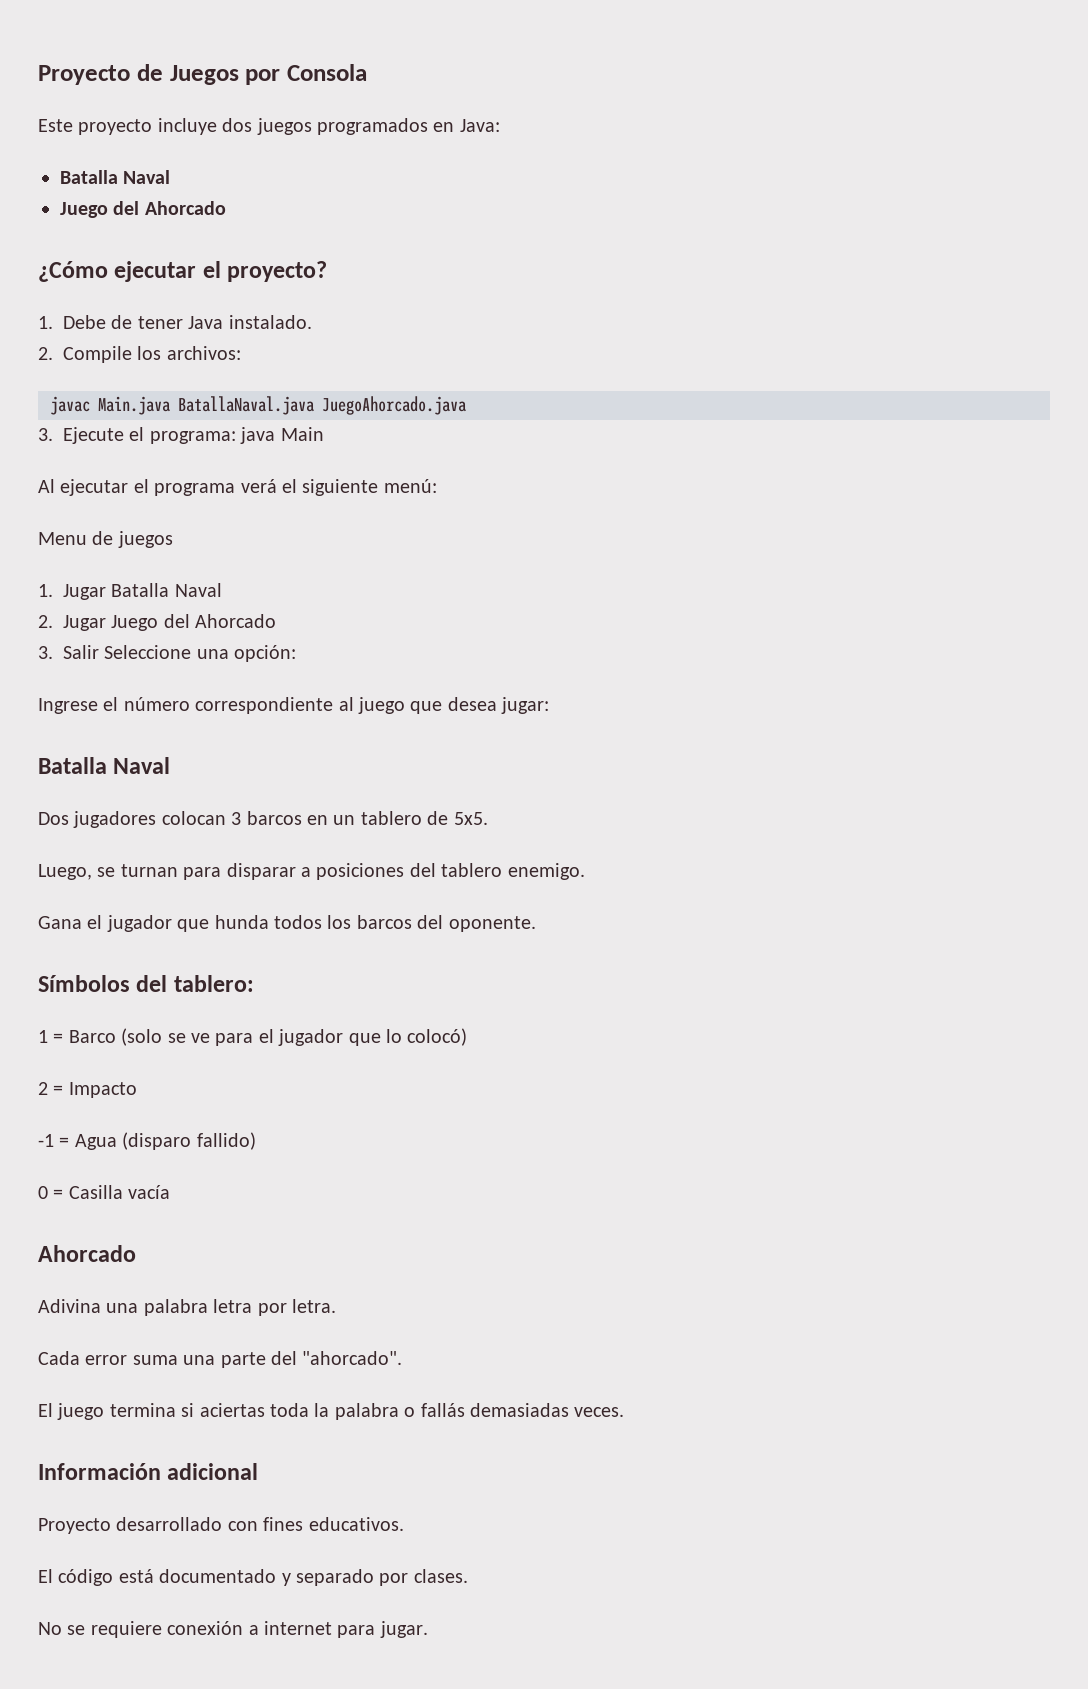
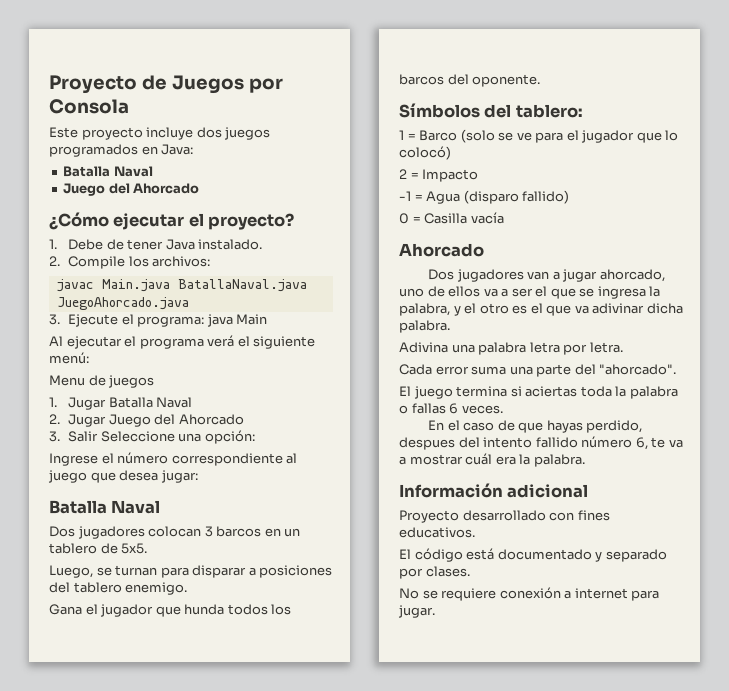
(136, 1253) none -> [428,269,665,282] [399,286,661,299] [399,303,683,316] [399,320,450,333] // Dos jugadores van a jugar ahorcado, uno de ellos va a ser el que se ingresa la palabra, y el otro es el que va adivinar dicha palabra.
[420,1403,569,1417] fallás demasiadas -> [411,403,459,414] fallas 6
(625, 1412) none -> [428,420,643,433] [399,436,683,450] [399,453,585,467] // En el caso de que hayas perdido, despues del intento fallido número 6, te va a mostrar cuál era la palabra.

